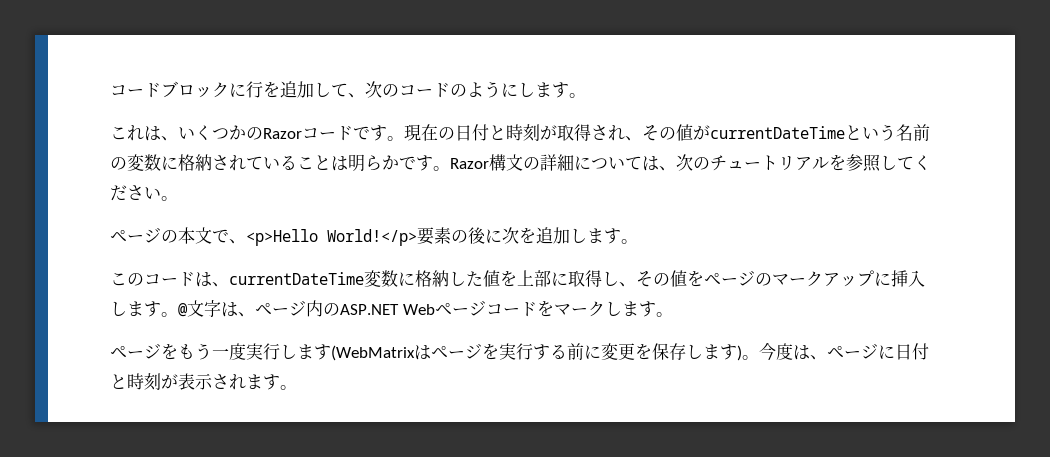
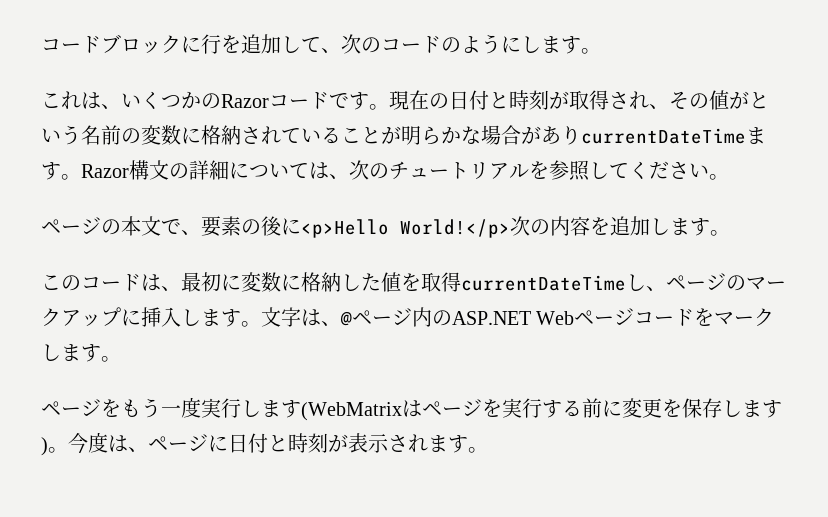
[710,126,845,139] currentDateTime -> (749, 100) none
[331,154,416,172] は明らかで -> [381,125,766,145] が明らかな場合がありcurrentDateTimeま
[246,229,417,246] <p>Hello World!</p> -> (201, 232) none
[502,227,519,244] 次 -> [301,216,590,238] <p>Hello World!</p>次の内容
[229,272,364,285] currentDateTime -> [181,272,241,292] 最初に
[517,270,704,287] 上部に取得し、その値を -> [421,272,666,292] 取得currentDateTimeし、
[178,303,188,317] @ -> (261, 324) none
(255, 314) none -> [340,311,352,326] @

